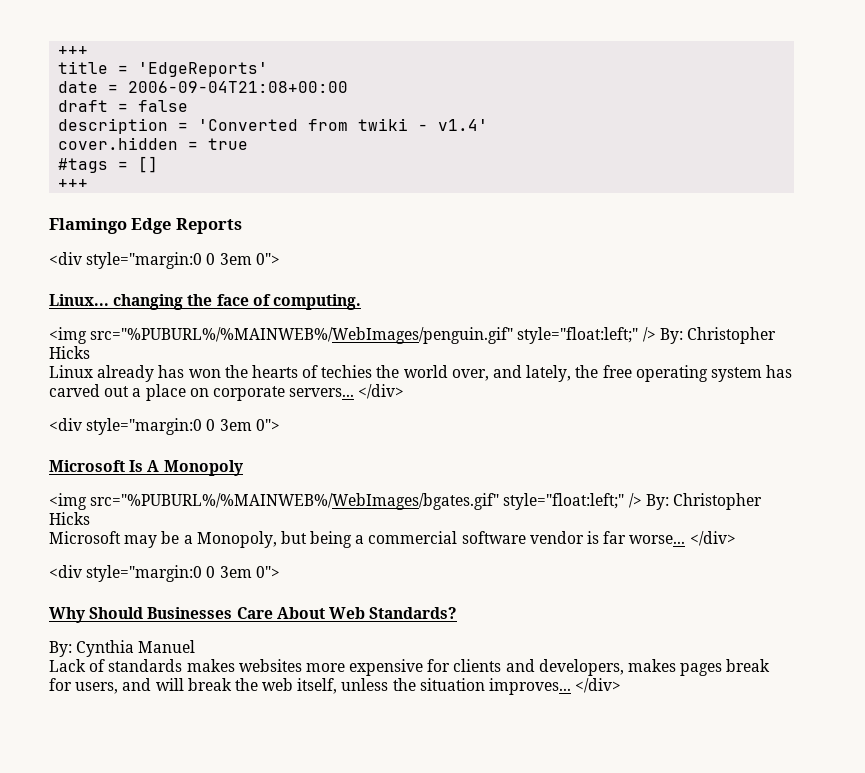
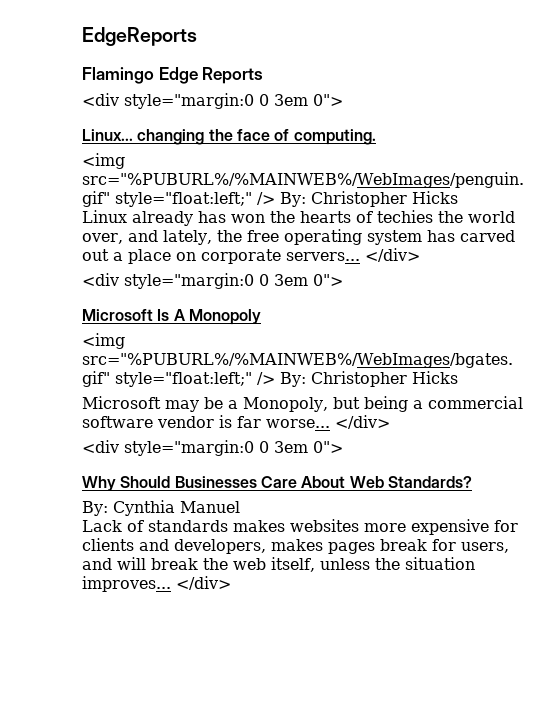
[58,46,89,55] [58,61,269,77] [58,81,349,93] [58,100,189,112] [58,118,489,134] [58,137,249,150] [58,156,159,173] [58,179,89,188] +++ // title = 'EdgeReports' // date = 2006-09-04T21:08+00:00 // draft = false // description = 'Converted from twiki - v1.4' // cover.hidden = true // #tags = [] // +++ -> [82,27,197,46] EdgeReports

